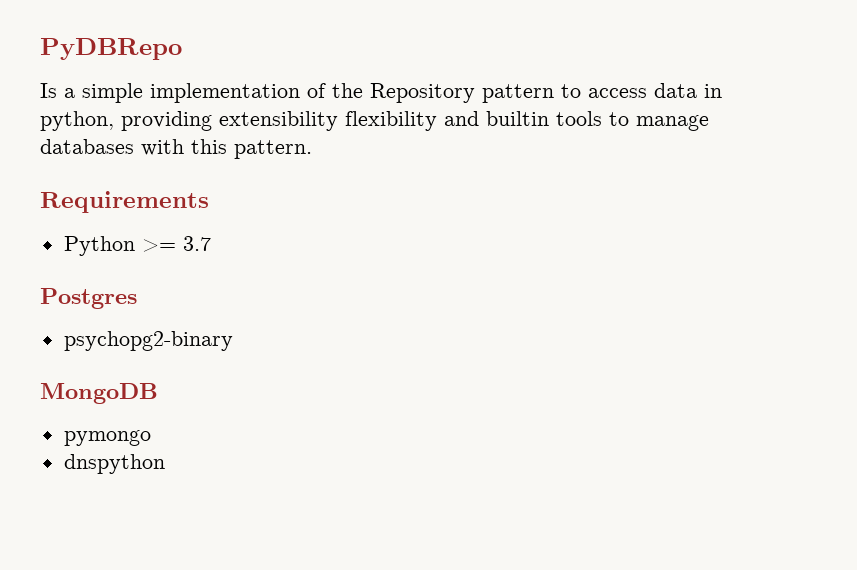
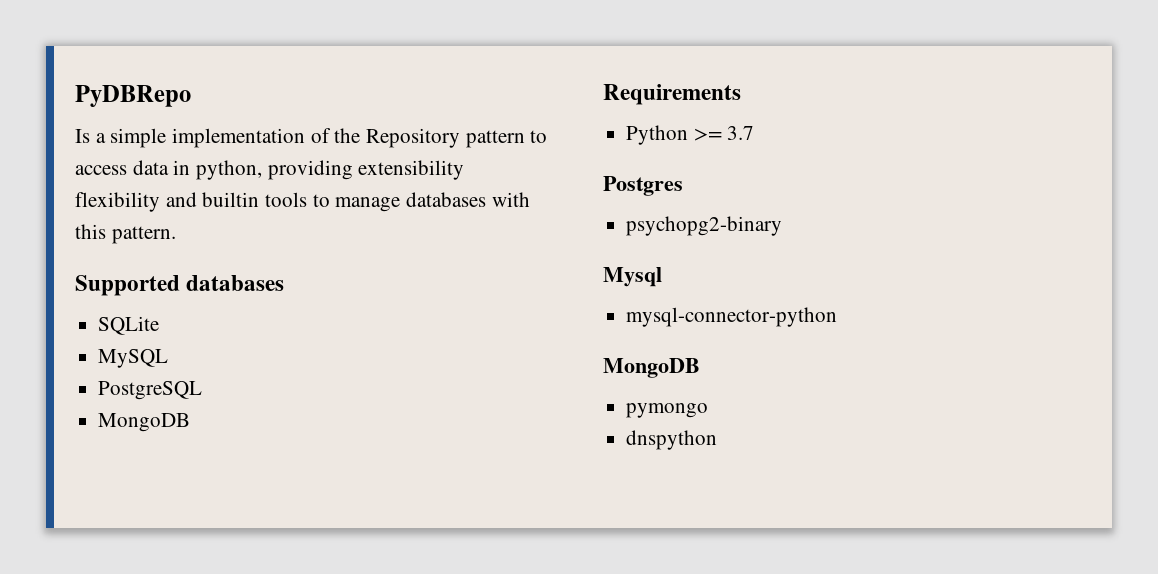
(312, 149) none -> [75,275,285,296] [98,316,160,335] [98,349,169,368] [98,381,203,400] [98,413,191,432] // Supported databases // SQLite // MySQL // PostgreSQL // MongoDB
(233, 341) none -> [603,267,662,287] [626,307,838,327] // Mysql // mysql-connector-python

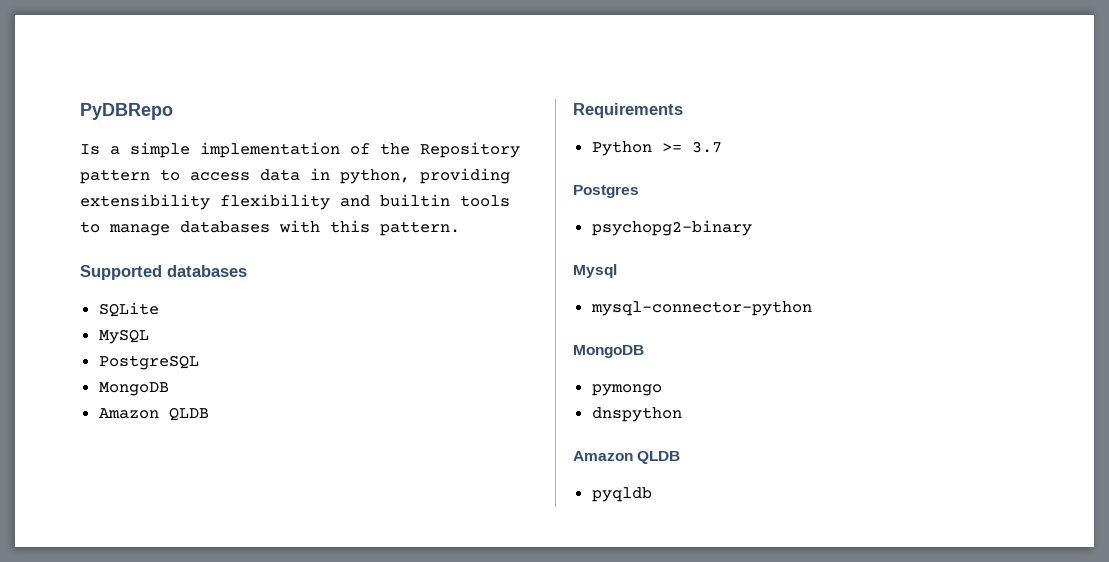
(191, 422) none -> [98,407,209,421] // Amazon QLDB
(718, 440) none -> [573,451,681,464] [591,487,652,502] // Amazon QLDB // pyqldb

